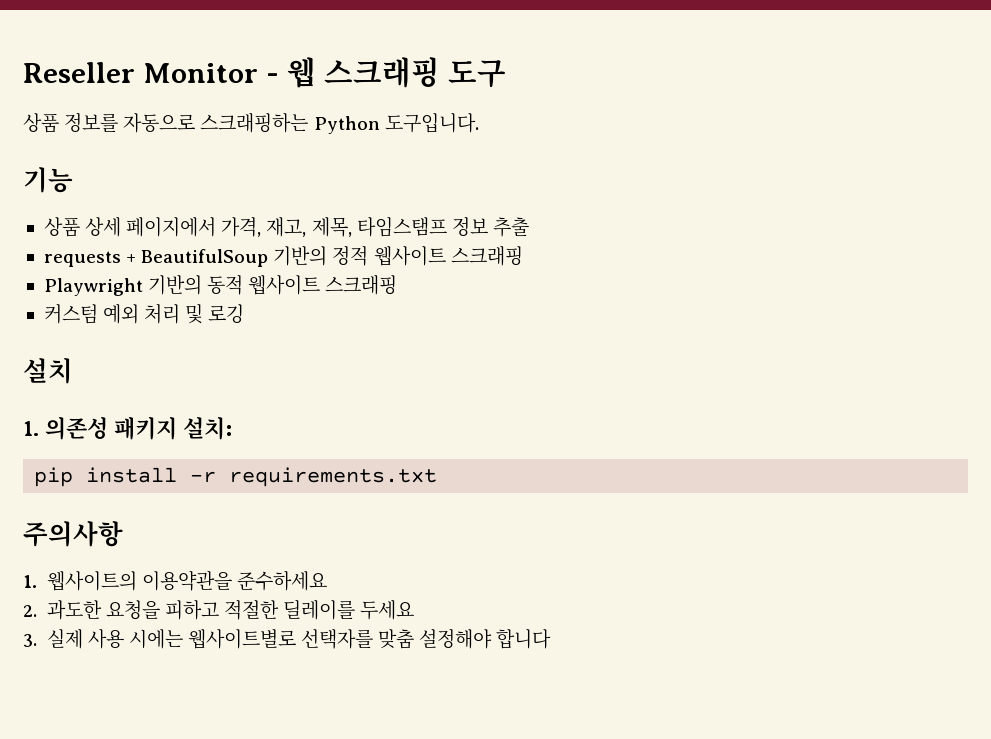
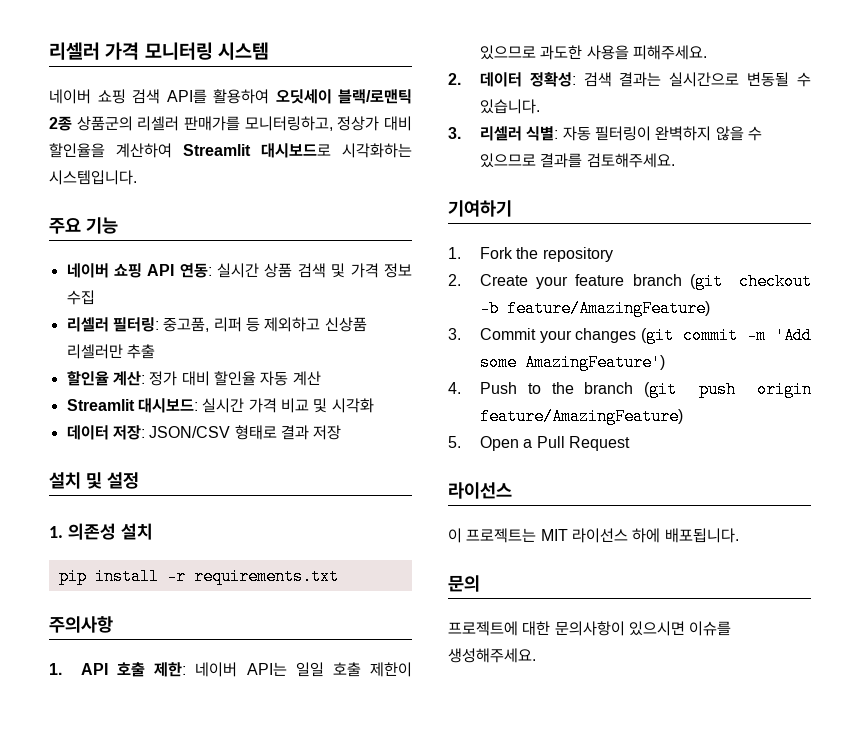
[23,57,506,88] [23,113,479,134] [23,167,73,193] [43,216,529,237] [43,246,523,267] [43,275,398,296] [43,303,245,324] [23,358,73,384] Reseller Monitor - 웹 스크래핑 도구 // 상품 정보를 자동으로 스크래핑하는 Python 도구입니다. // 기능 // 상품 상세 페이지에서 가격, 재고, 제목, 타임스탬프 정보 추출 // requests + BeautifulSoup 기반의 정적 웹사이트 스크래핑 // Playwright 기반의 동적 웹사이트 스크래핑 // 커스텀 예외 처리 및 로깅 // 설치 -> [49,42,269,60] [49,89,412,104] [49,116,412,131] [49,143,412,158] [49,170,137,185] [49,217,118,234] [66,263,412,278] [66,290,95,305] [66,317,367,332] [66,344,155,359] [66,371,321,386] [66,398,374,413] [66,425,342,440] [49,472,139,489] 리셀러 가격 모니터링 시스템 // 네이버 쇼핑 검색 API를 활용하여 오딧세이 블랙/로맨틱 2종 상품군의 리셀러 판매가를 모니터링하고, 정상가 대비 할인율을 계산하여 Streamlit 대시보드로 시각화하는 시스템입니다. // 주요 기능 // 네이버 쇼핑 API 연동: 실시간 상품 검색 및 가격 정보 수집 // 리셀러 필터링: 중고품, 리퍼 등 제외하고 신상품 리셀러만 추출 // 할인율 계산: 정가 대비 할인율 자동 계산 // Streamlit 대시보드: 실시간 가격 비교 및 시각화 // 데이터 저장: JSON/CSV 형태로 결과 저장 // 설치 및 설정
[114,416,232,440] 패키지 설치: -> [120,523,153,540] 설치
[46,570,327,591] [23,600,415,620] [23,629,552,649] 웹사이트의 이용약관을 준수하세요 // 2. 과도한 요청을 피하고 적절한 딜레이를 두세요 // 3. 실제 사용 시에는 웹사이트별로 선택자를 맞춤 설정해야 합니다 -> [80,662,412,677] [479,45,707,60] [448,72,811,87] [479,99,540,114] [448,126,762,141] [479,153,675,168] [448,200,512,217] [448,247,613,262] [448,273,812,290] [479,300,710,317] [448,327,812,344] [479,354,665,371] [448,381,812,398] [479,408,683,425] [448,436,630,451] [448,482,512,499] [448,528,739,543] [448,575,480,592] [448,621,732,636] [448,648,536,663] API 호출 제한: 네이버 API는 일일 호출 제한이 있으므로 과도한 사용을 피해주세요. // 2. 데이터 정확성: 검색 결과는 실시간으로 변동될 수 있습니다. // 3. 리셀러 식별: 자동 필터링이 완벽하지 않을 수 있으므로 결과를 검토해주세요. // 기여하기 // 1. Fork the repository // 2. Create your feature branch (git checkout -b feature/AmazingFeature) // 3. Commit your changes (git commit -m 'Add some AmazingFeature') // 4. Push to the branch (git push origin feature/AmazingFeature) // 5. Open a Pull Request // 라이선스 // 이 프로젝트는 MIT 라이선스 하에 배포됩니다. // 문의 // 프로젝트에 대한 문의사항이 있으시면 이슈를 생성해주세요.

